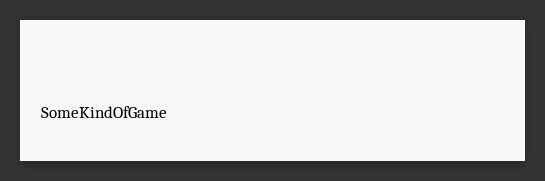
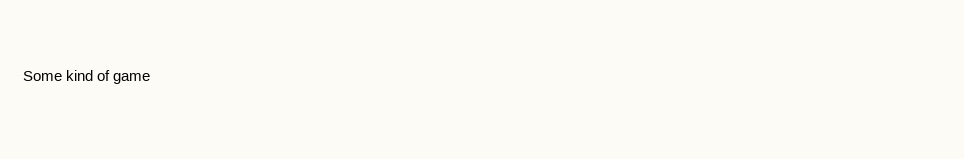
[41,106,167,118] SomeKindOfGame -> [23,70,151,84] Some kind of game

